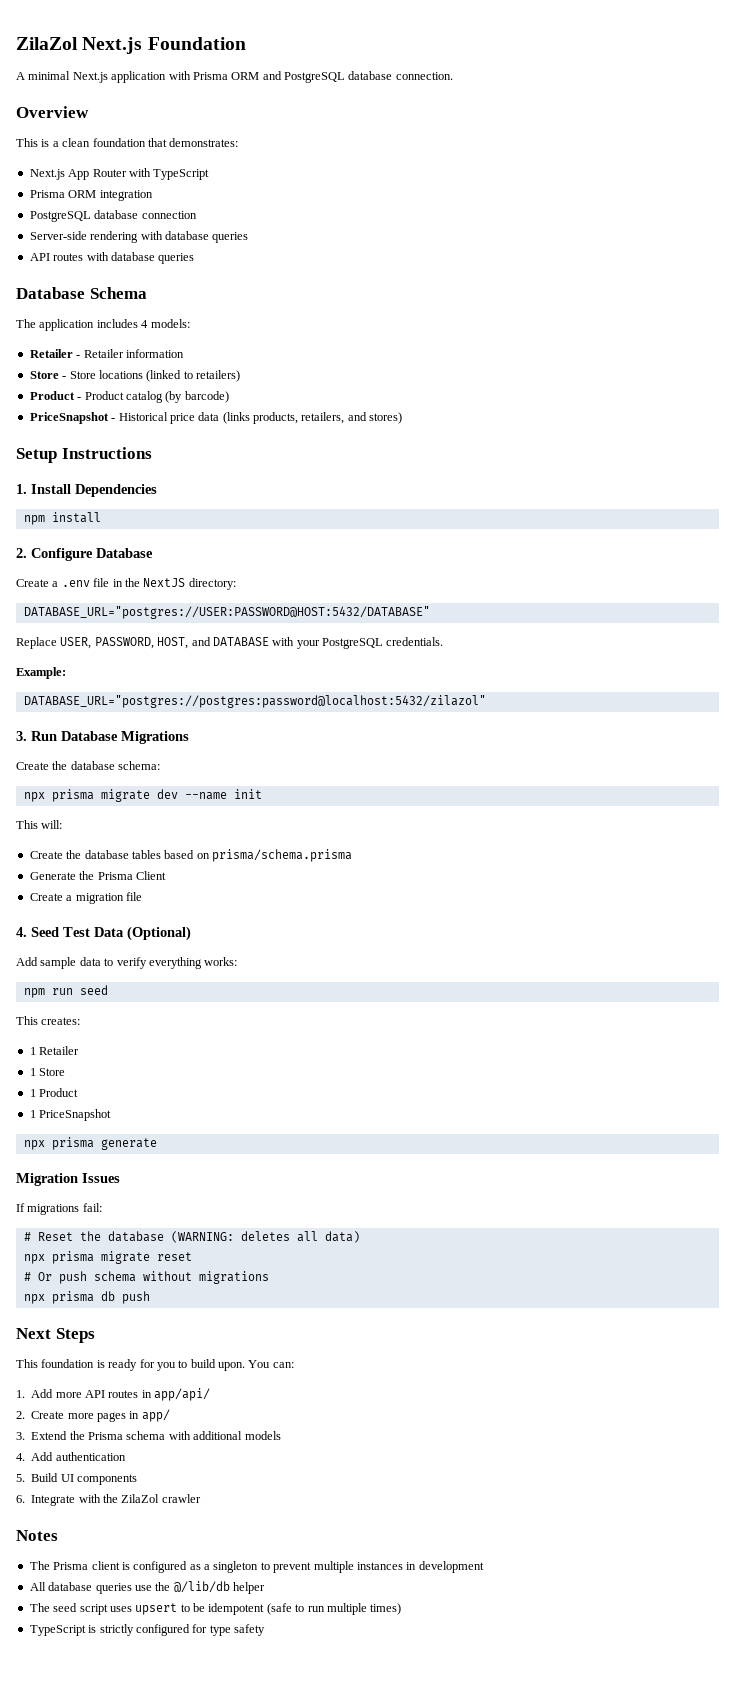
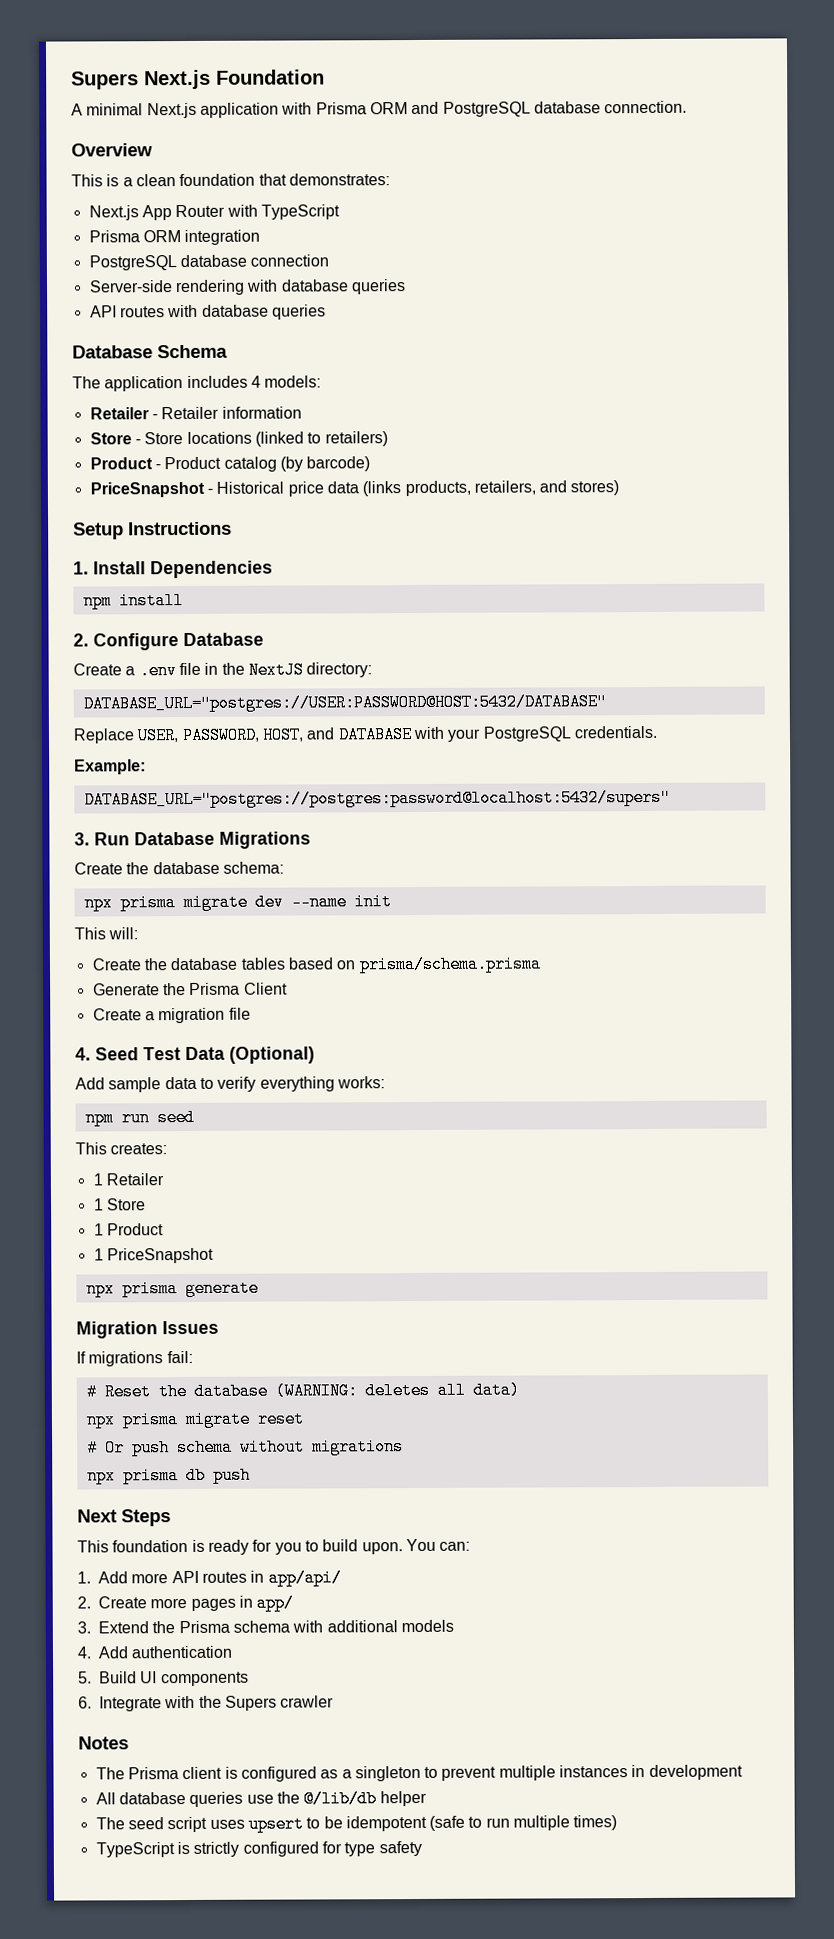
[16,37,78,50] ZilaZol -> [71,71,139,90] Supers
[23,695,486,708] DATABASE_URL="postgres://postgres:password@localhost:5432/zilazol" -> [83,788,671,809] DATABASE_URL="postgres://postgres:password@localhost:5432/supers"
[121,1494,160,1503] ZilaZol -> [224,1695,277,1711] Supers

